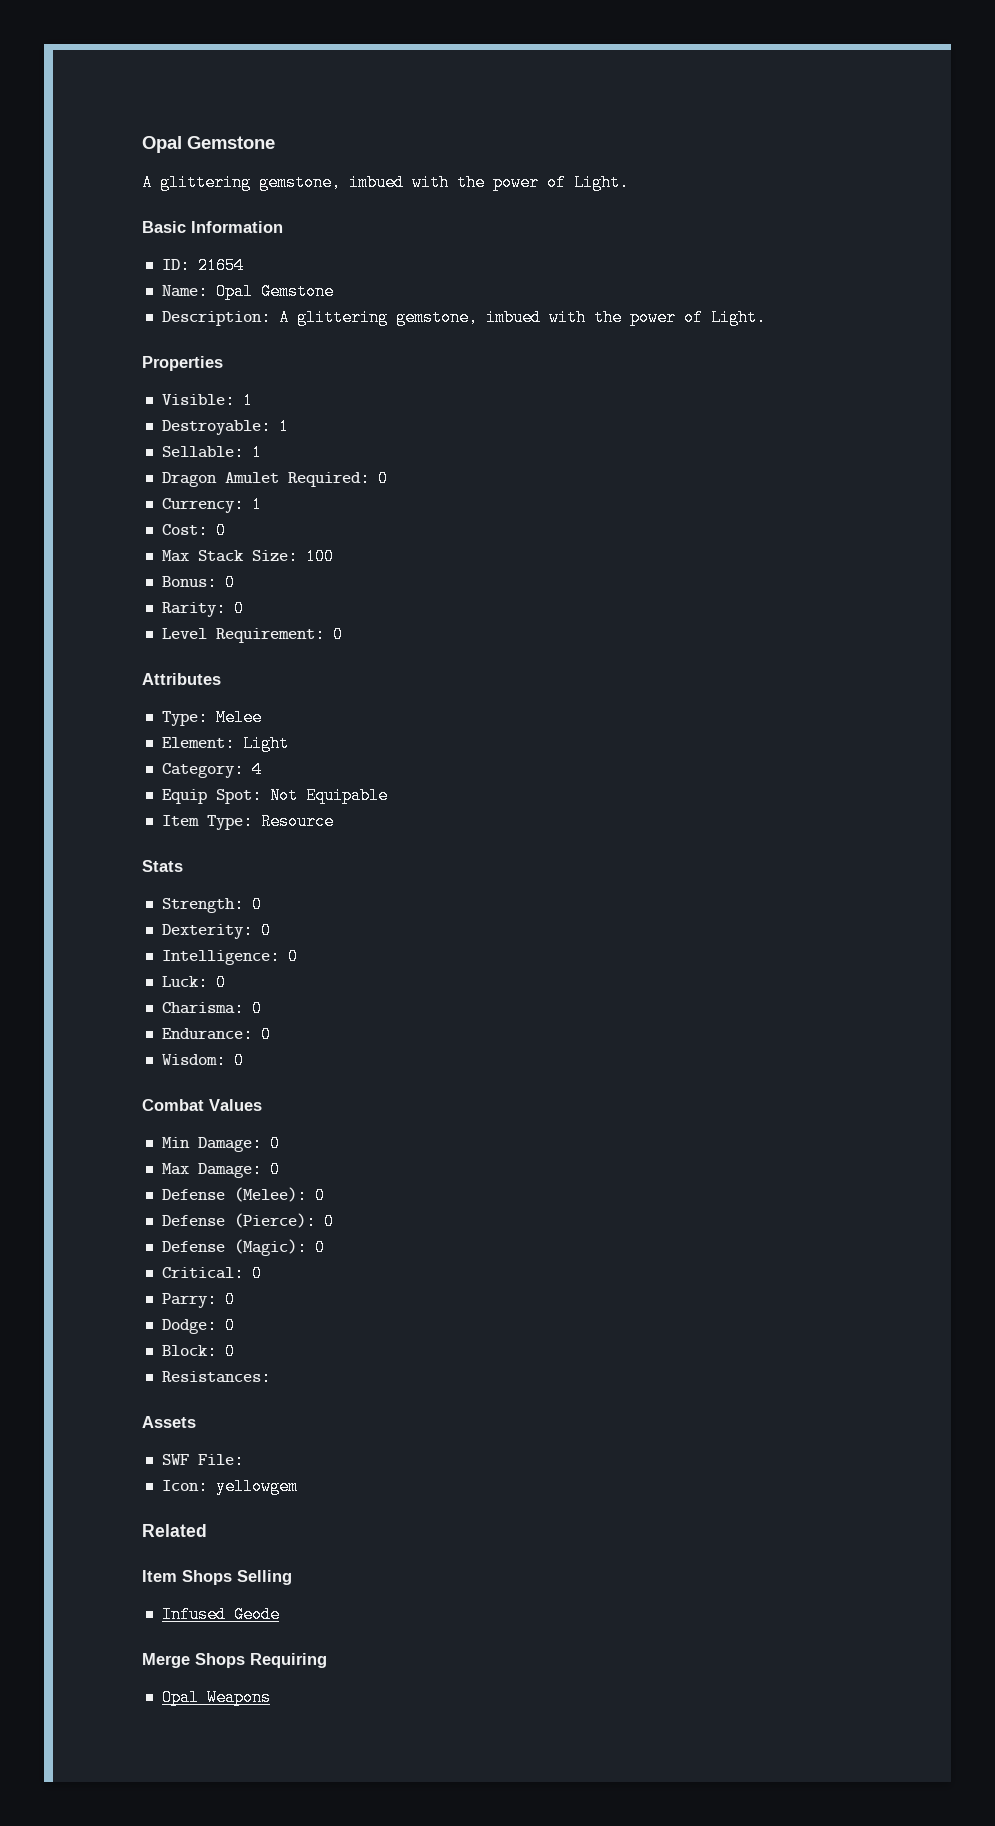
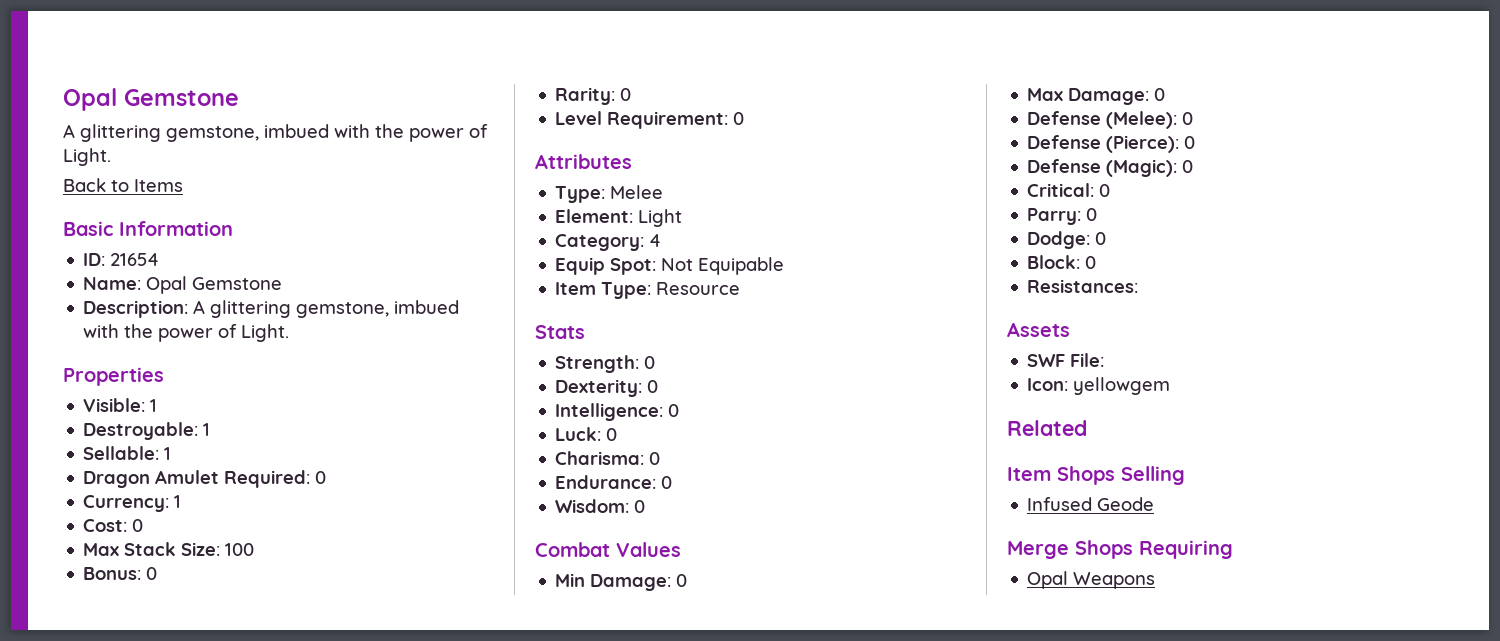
(629, 182) none -> [63,178,183,192] // Back to Items

